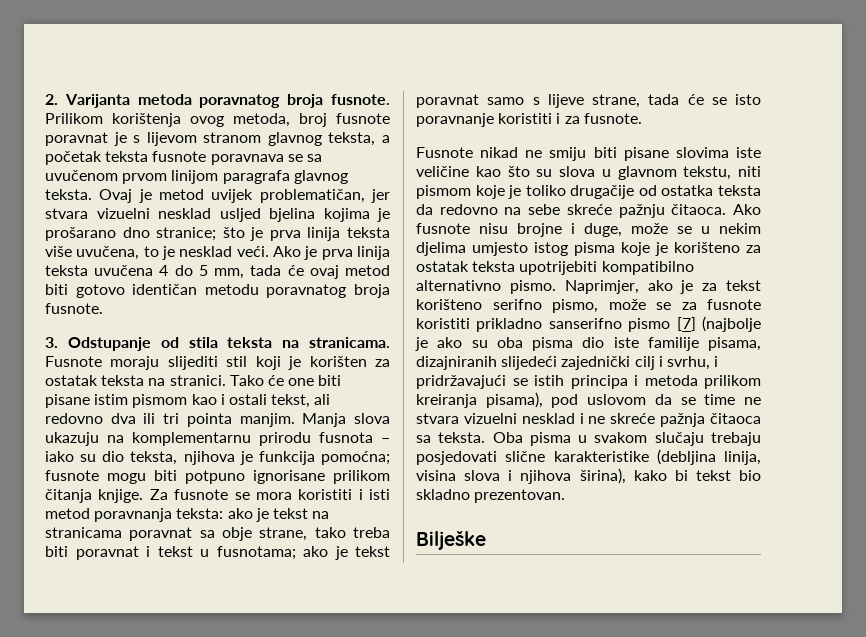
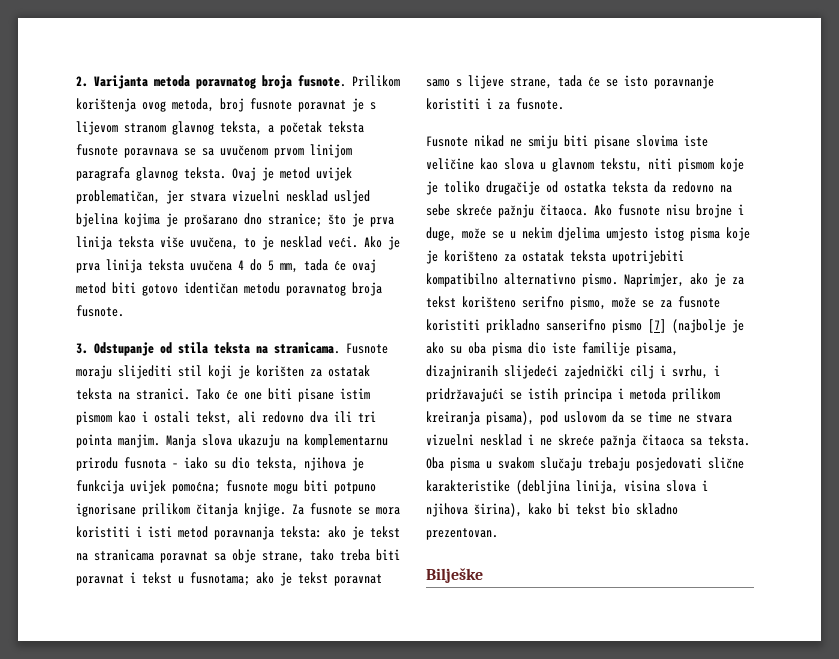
(315, 458) none -> [130,480,166,494] uvijek
[507,166,553,177] što su -> (498, 164) none

